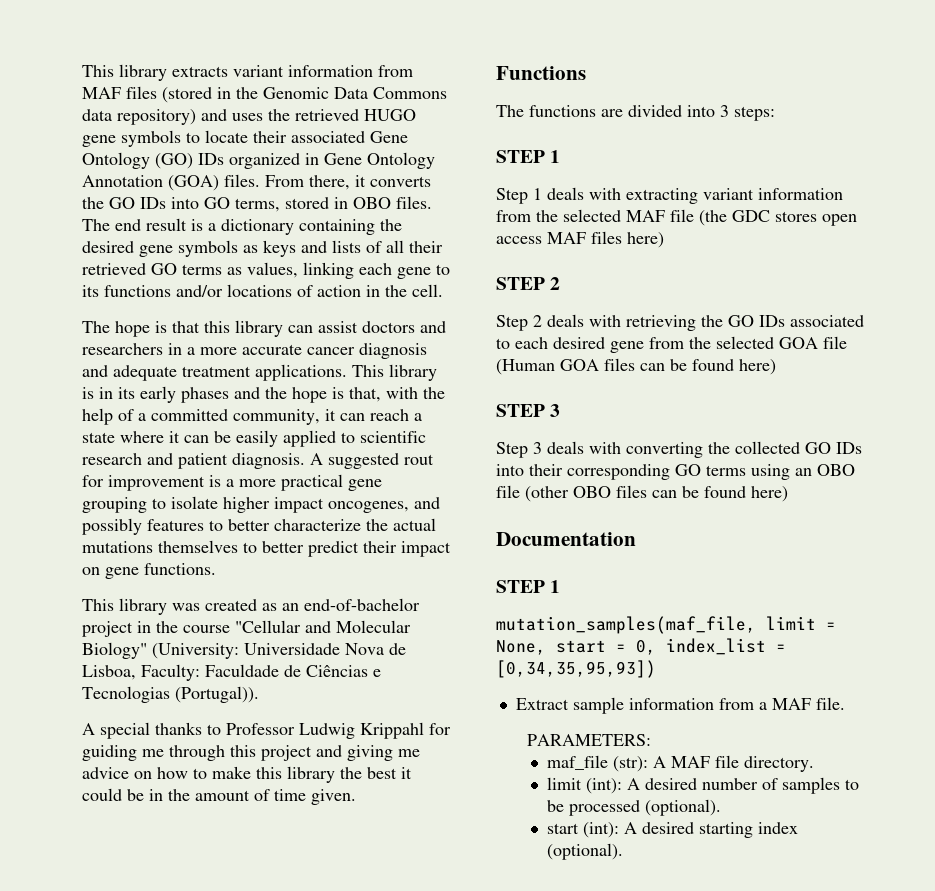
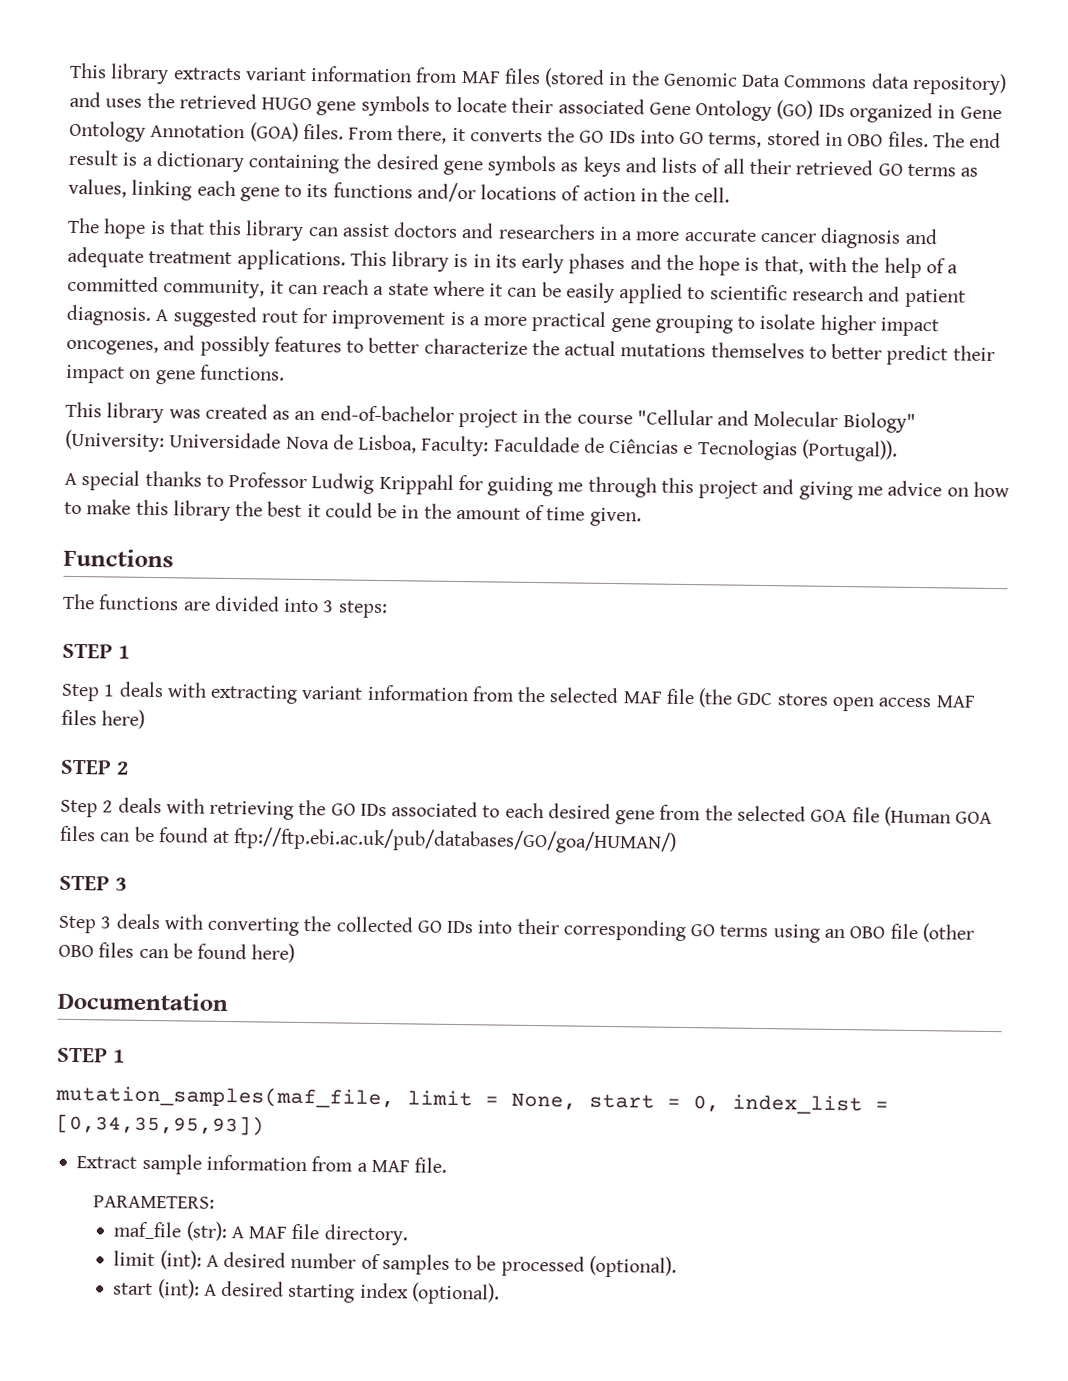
[739,359,776,375] here) -> [212,827,678,854] at ftp://ftp.ebi.ac.uk/pub/databases/GO/goa/HUMAN/)

